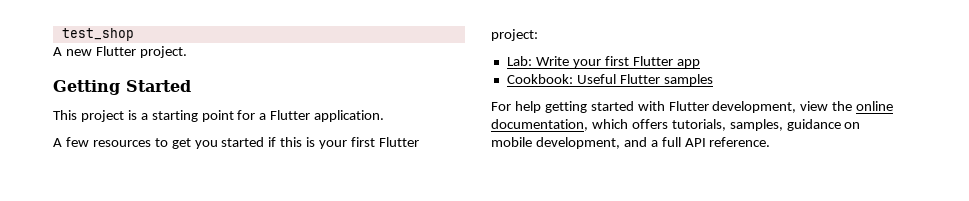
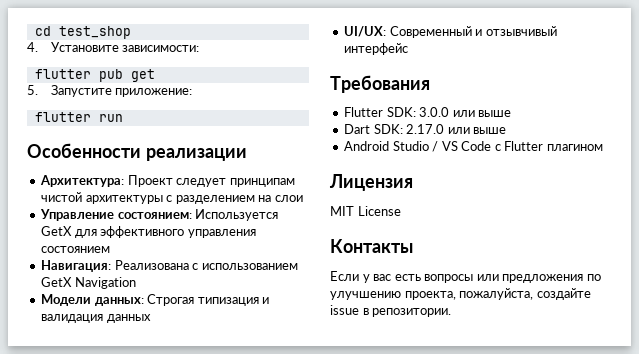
(61, 34) none -> [34,26,51,36] cd
[53,46,187,58] [53,80,191,95] [53,110,385,122] [53,137,419,149] [491,29,538,41] [506,56,700,68] [506,74,713,86] [491,101,894,113] [491,119,861,131] [491,137,771,149] A new Flutter project. // Getting Started // This project is a starting point for a Flutter application. // A few resources to get you started if this is your first Flutter project: // Lab: Write your first Flutter app // Cookbook: Useful Flutter samples // For help getting started with Flutter development, view the online documentation, which offers tutorials, samples, guidance on mobile development, and a full API reference. -> [27,42,200,52] [34,69,155,82] [27,85,193,97] [34,112,123,122] [27,143,247,161] [40,175,295,187] [41,192,303,204] [40,209,279,221] [41,226,256,238] [41,246,111,253] [41,260,298,272] [41,277,136,289] [41,294,270,306] [41,314,151,323] [344,26,557,38] [344,43,409,55] [330,75,430,93] [344,107,512,117] [344,124,507,134] [344,141,603,152] [329,174,413,191] [330,206,401,216] [330,239,413,253] [330,271,601,283] [330,288,591,300] [330,305,452,317] 4. Установите зависимости: // flutter pub get // 5. Запустите приложение: // flutter run // Особенности реализации // Архитектура: Проект следует принципам чистой архитектуры с разделением на слои // Управление состоянием: Используется GetX для эффективного управления состоянием // Навигация: Реализована с использованием GetX Navigation // Модели данных: Строгая типизация и валидация данных // UI/UX: Современный и отзывчивый интерфейс // Требования // Flutter SDK: 3.0.0 или выше // Dart SDK: 2.17.0 или выше // Android Studio / VS Code с Flutter плагином // Лицензия // MIT License // Контакты // Если у вас есть вопросы или предложения по улучшению проекта, пожалуйста, создайте issue в репозитории.

